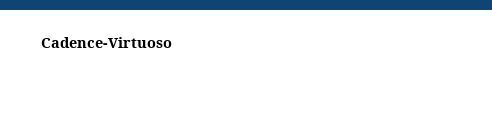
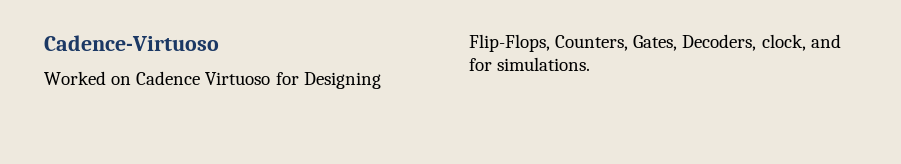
(172, 42) none -> [44,71,381,89] [469,34,841,52] [469,57,591,71] // Worked on Cadence Virtuoso for Designing Flip-Flops, Counters, Gates, Decoders, clock, and for simulations.

